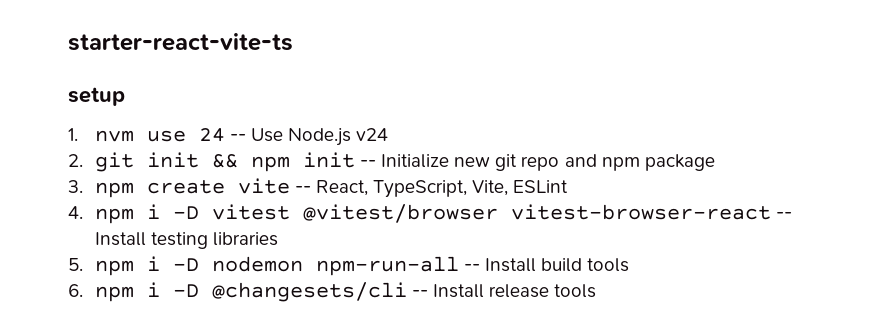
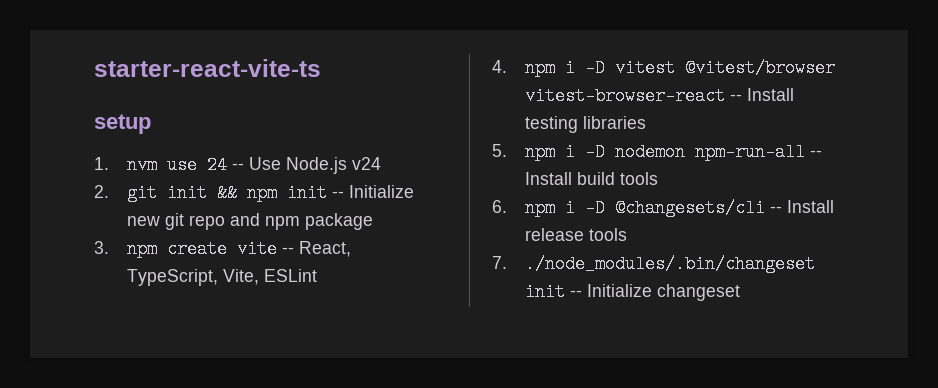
(597, 291) none -> [492,255,815,273] [524,283,740,301] // 7. ./node_modules/.bin/changeset init -- Initialize changeset

